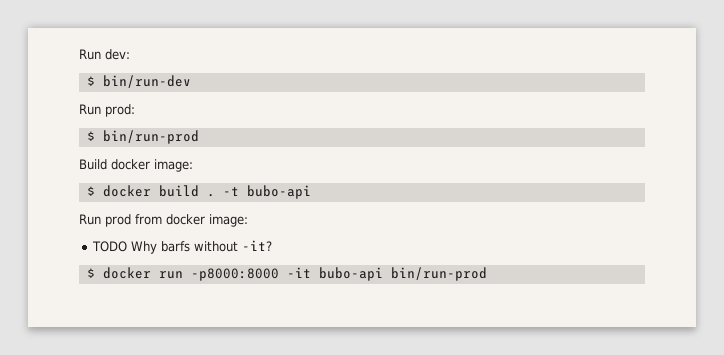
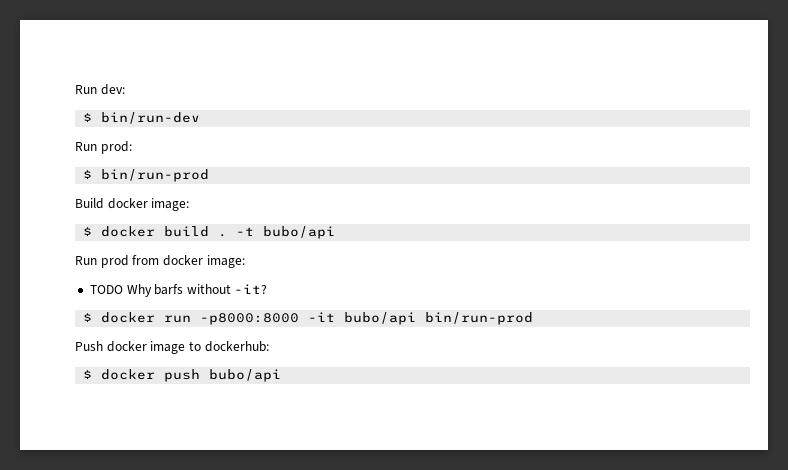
[246,185,311,199] bubo-api -> [263,226,336,239] bubo/api
[318,267,487,281] bubo-api bin/run-prod -> [344,312,534,325] [75,341,269,354] [83,369,282,382] bubo/api bin/run-prod // Push docker image to dockerhub: // $ docker push bubo/api

